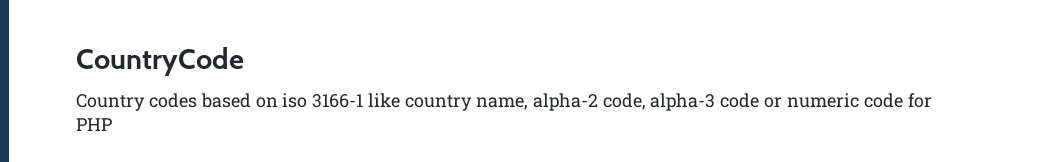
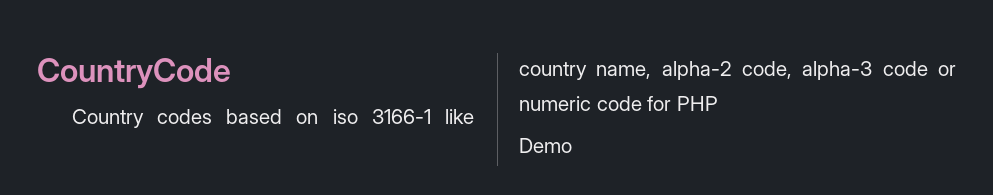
(112, 124) none -> [519,138,572,153] // Demo

